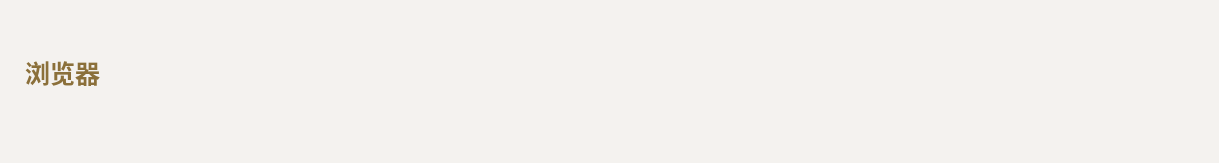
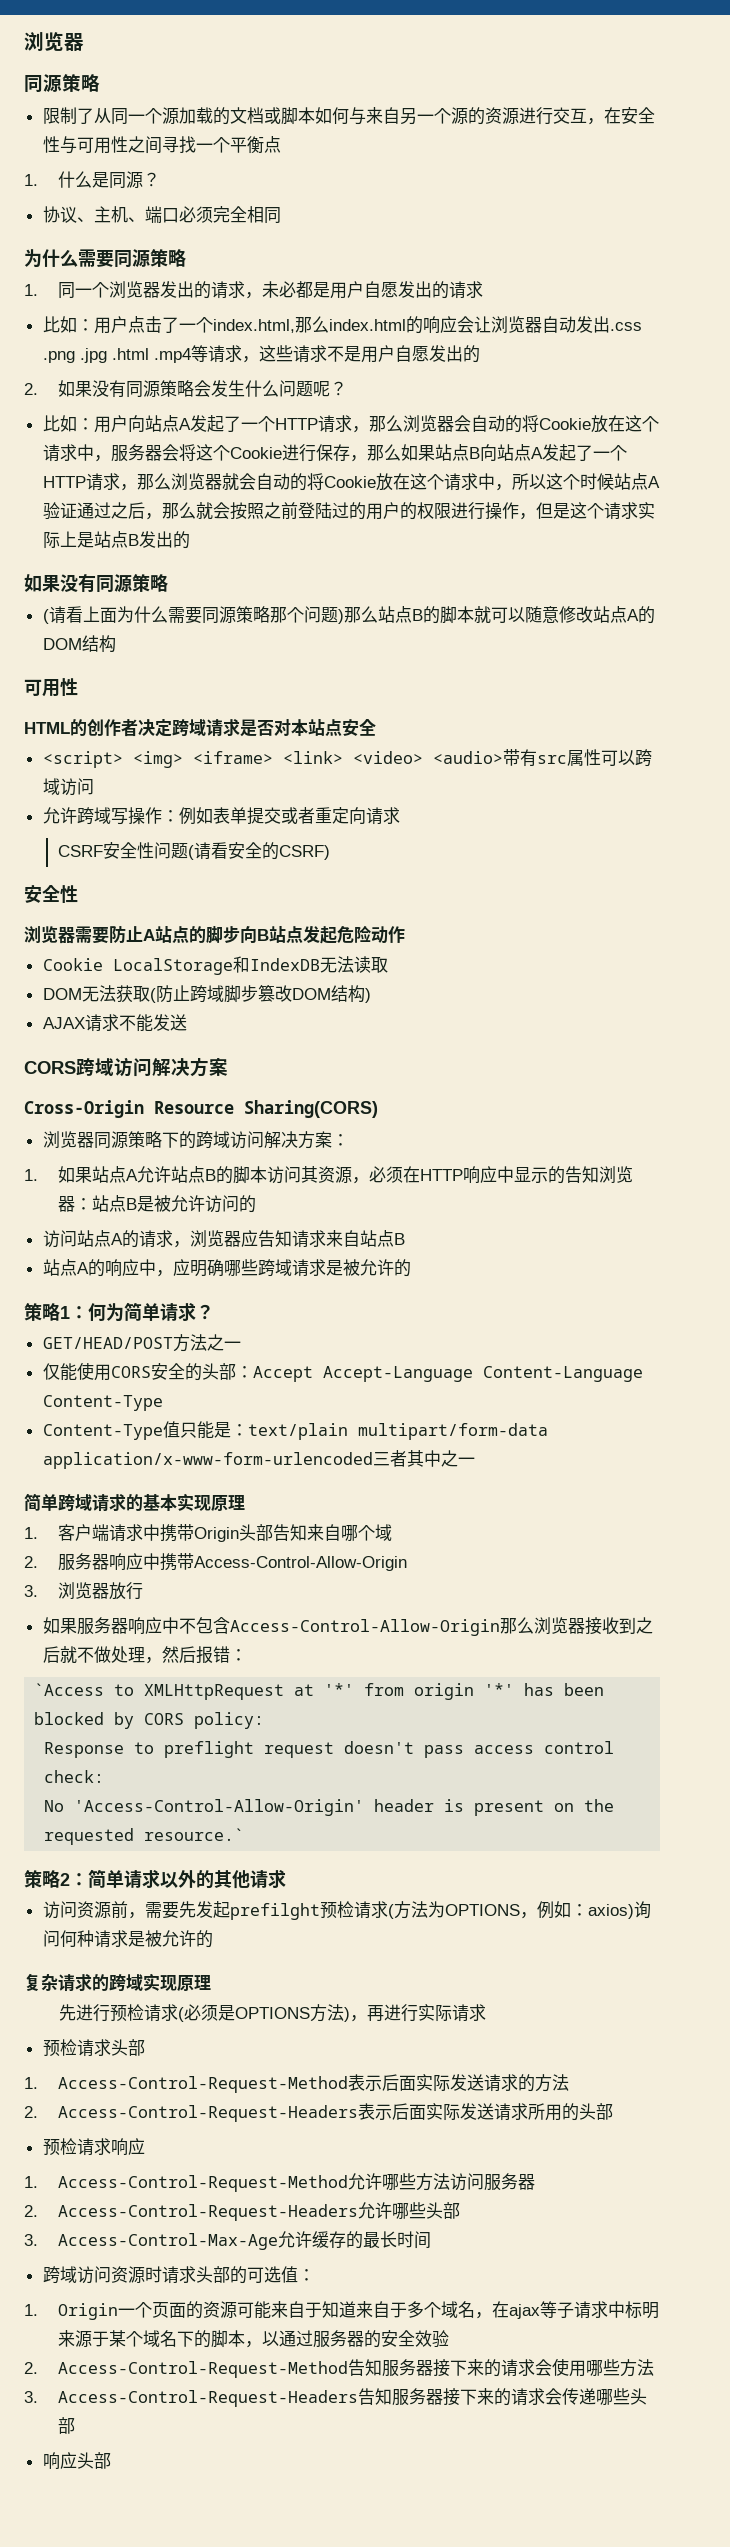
[25,61,100,86] 浏览器 -> [24,32,84,52] [24,74,100,93] [42,107,655,125] [42,136,281,154] [24,171,160,189] [42,206,281,224] [24,249,186,268] [24,281,483,299] [42,316,642,334] [42,345,480,363] [24,380,347,398] [42,415,659,433] [42,444,627,462] [42,473,660,491] [42,502,655,520] [42,531,190,549] [24,574,168,593] [42,606,655,624] [42,635,116,653] [24,678,78,697] [24,718,376,737] [42,749,652,768] [42,778,94,796] [42,807,400,825] [57,842,330,860] [24,885,78,903] [24,925,405,944] [42,956,388,975] [42,985,371,1003] [42,1014,187,1032] [24,1057,228,1077] [24,1100,378,1118] [42,1131,349,1149] [24,1166,633,1184] [57,1195,256,1213] [42,1230,405,1248] [42,1259,411,1277] [24,1302,214,1322] [42,1334,241,1352] [42,1362,643,1382] [42,1395,163,1411] [42,1421,548,1440] [42,1450,475,1469] [24,1493,245,1512] [24,1524,392,1542] [24,1553,407,1571] [24,1582,143,1600] [42,1617,653,1636] [42,1646,247,1664] [34,1683,605,1700] [34,1712,265,1729] [44,1741,615,1758] [44,1770,105,1783] [44,1799,615,1816] [44,1828,245,1845] [24,1869,286,1889] [42,1901,651,1920] [42,1930,213,1948] [24,1973,211,1992] [59,2004,487,2022] [42,2039,145,2057] [24,2074,569,2093] [24,2103,613,2122] [42,2138,145,2156] [24,2173,535,2192] [24,2202,460,2221] [24,2231,431,2250] [42,2266,315,2284] [24,2301,659,2320] [57,2330,449,2348] [24,2358,654,2378] [24,2388,647,2407] [57,2417,75,2434] [42,2452,111,2470] 浏览器 // 同源策略 // 限制了从同一个源加载的文档或脚本如何与来自另一个源的资源进行交互，在安全性与可用性之间寻找一个平衡点 // 1.什么是同源？ // 协议、主机、端口必须完全相同 // 为什么需要同源策略 // 1.同一个浏览器发出的请求，未必都是用户自愿发出的请求 // 比如：用户点击了一个index.html,那么index.html的响应会让浏览器自动发出.css .png .jpg .html .mp4等请求，这些请求不是用户自愿发出的 // 2.如果没有同源策略会发生什么问题呢？ // 比如：用户向站点A发起了一个HTTP请求，那么浏览器会自动的将Cookie放在这个请求中，服务器会将这个Cookie进行保存，那么如果站点B向站点A发起了一个HTTP请求，那么浏览器就会自动的将Cookie放在这个请求中，所以这个时候站点A验证通过之后，那么就会按照之前登陆过的用户的权限进行操作，但是这个请求实际上是站点B发出的 // 如果没有同源策略 // (请看上面为什么需要同源策略那个问题)那么站点B的脚本就可以随意修改站点A的DOM结构 // 可用性 // HTML的创作者决定跨域请求是否对本站点安全 // <script> <img> <iframe> <link> <video> <audio>带有src属性可以跨域访问 // 允许跨域写操作：例如表单提交或者重定向请求 // CSRF安全性问题(请看安全的CSRF) // 安全性 // 浏览器需要防止A站点的脚步向B站点发起危险动作 // Cookie LocalStorage和IndexDB无法读取 // DOM无法获取(防止跨域脚步篡改DOM结构) // AJAX请求不能发送 // CORS跨域访问解决方案 // Cross-Origin Resource Sharing(CORS) // 浏览器同源策略下的跨域访问解决方案： // 1.如果站点A允许站点B的脚本访问其资源，必须在HTTP响应中显示的告知浏览器：站点B是被允许访问的 // 访问站点A的请求，浏览器应告知请求来自站点B // 站点A的响应中，应明确哪些跨域请求是被允许的 // 策略1：何为简单请求？ // GET/HEAD/POST方法之一 // 仅能使用CORS安全的头部：Accept Accept-Language Content-Language Content-Type // Content-Type值只能是：text/plain multipart/form-data application/x-www-form-urlencoded三者其中之一 // 简单跨域请求的基本实现原理 // 1.客户端请求中携带Origin头部告知来自哪个域 // 2.服务器响应中携带Access-Control-Allow-Origin // 3.浏览器放行 // 如果服务器响应中不包含Access-Control-Allow-Origin那么浏览器接收到之后就不做处理，然后报错： // `Access to XMLHttpRequest at '*' from origin '*' has been blocked by CORS policy: // Response to preflight request doesn't pass access control check: // No 'Access-Control-Allow-Origin' header is present on the requested resource.` // 策略2：简单请求以外的其他请求 // 访问资源前，需要先发起prefilght预检请求(方法为OPTIONS，例如：axios)询问何种请求是被允许的 // 复杂请求的跨域实现原理 // 先进行预检请求(必须是OPTIONS方法)，再进行实际请求 // 预检请求头部 // 1. Access-Control-Request-Method表示后面实际发送请求的方法 // 2. Access-Control-Request-Headers表示后面实际发送请求所用的头部 // 预检请求响应 // 1. Access-Control-Request-Method允许哪些方法访问服务器 // 2. Access-Control-Request-Headers允许哪些头部 // 3. Access-Control-Max-Age允许缓存的最长时间 // 跨域访问资源时请求头部的可选值： // 1. Origin一个页面的资源可能来自于知道来自于多个域名，在ajax等子请求中标明来源于某个域名下的脚本，以通过服务器的安全效验 // 2. Access-Control-Request-Method告知服务器接下来的请求会使用哪些方法 // 3. Access-Control-Request-Headers告知服务器接下来的请求会传递哪些头部 // 响应头部

